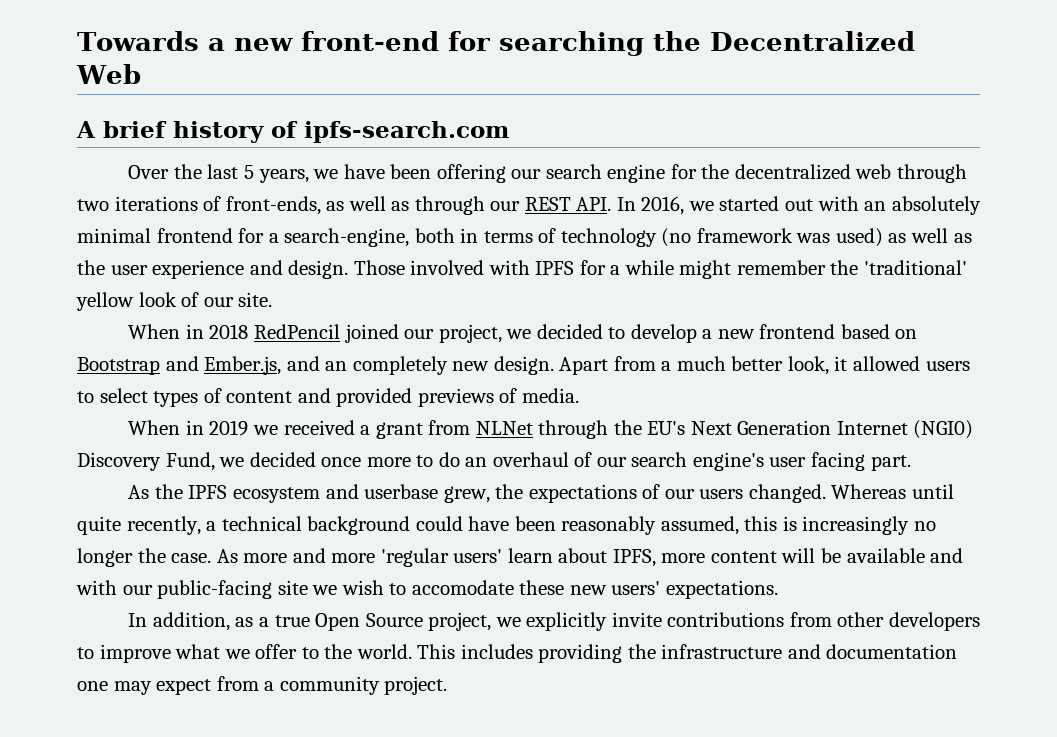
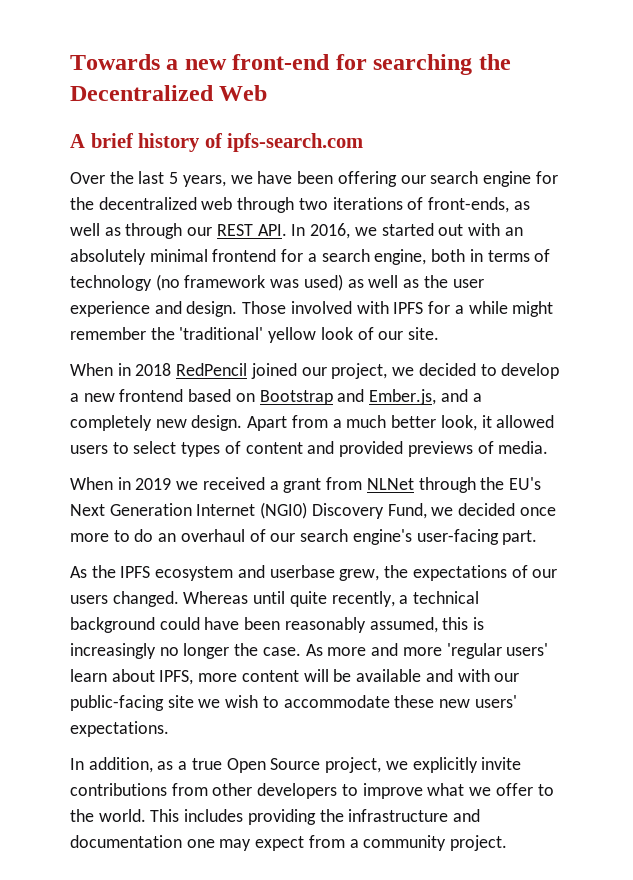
[284,228,410,247] search-engine, -> [321,249,427,265] search engine,
[325,361,348,371] an -> [472,393,482,402] a
[769,452,866,471] user facing -> [416,529,499,545] user-facing
[411,580,514,595] accomodate -> [283,695,390,708] accommodate

